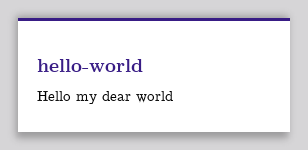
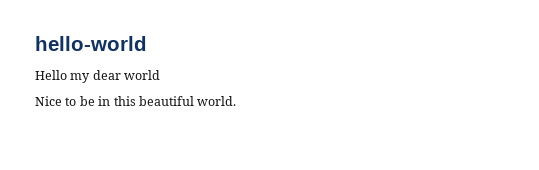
(173, 97) none -> [35,96,237,106] // Nice to be in this beautiful world.

